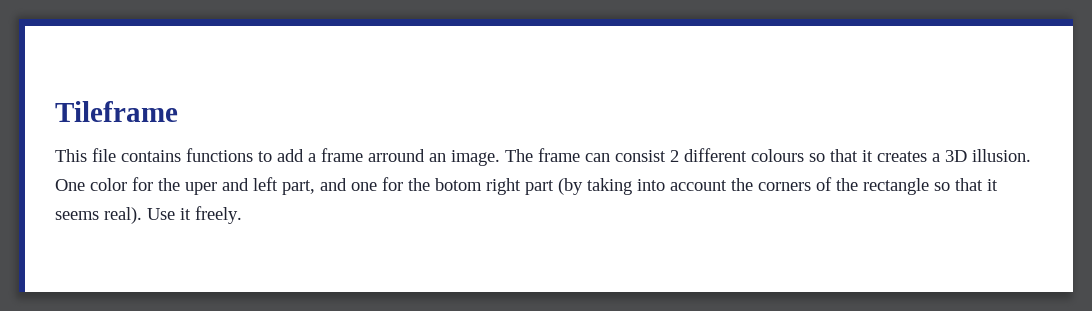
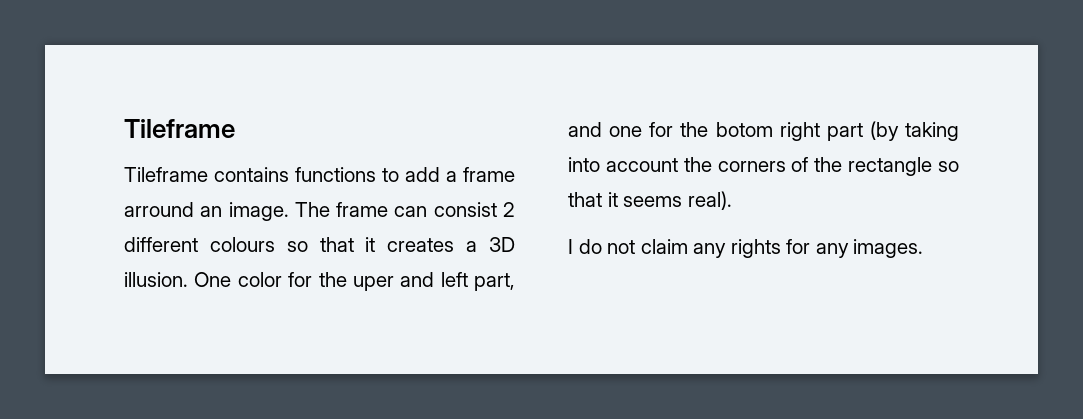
[55,148,116,162] This file -> [124,167,208,182] Tileframe
[147,206,242,224] Use it freely. -> [568,239,924,258] // I do not claim any rights for any images.

